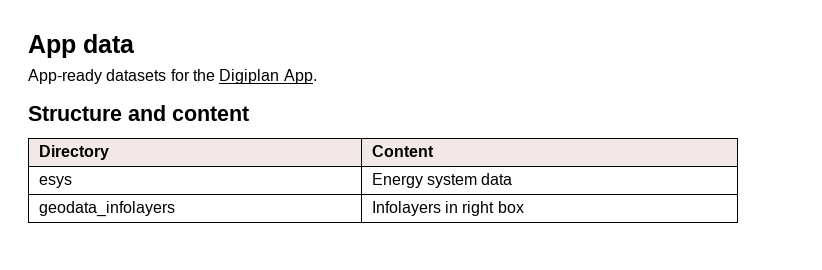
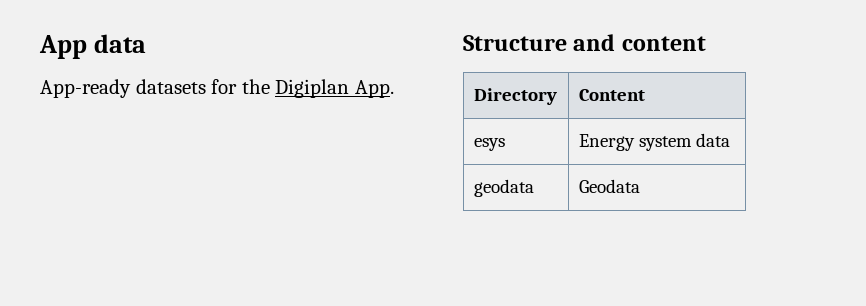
[38,201,175,217] [371,201,524,216] geodata_infolayers | Infolayers in right box -> [473,179,534,197] [578,179,640,193] geodata | Geodata

